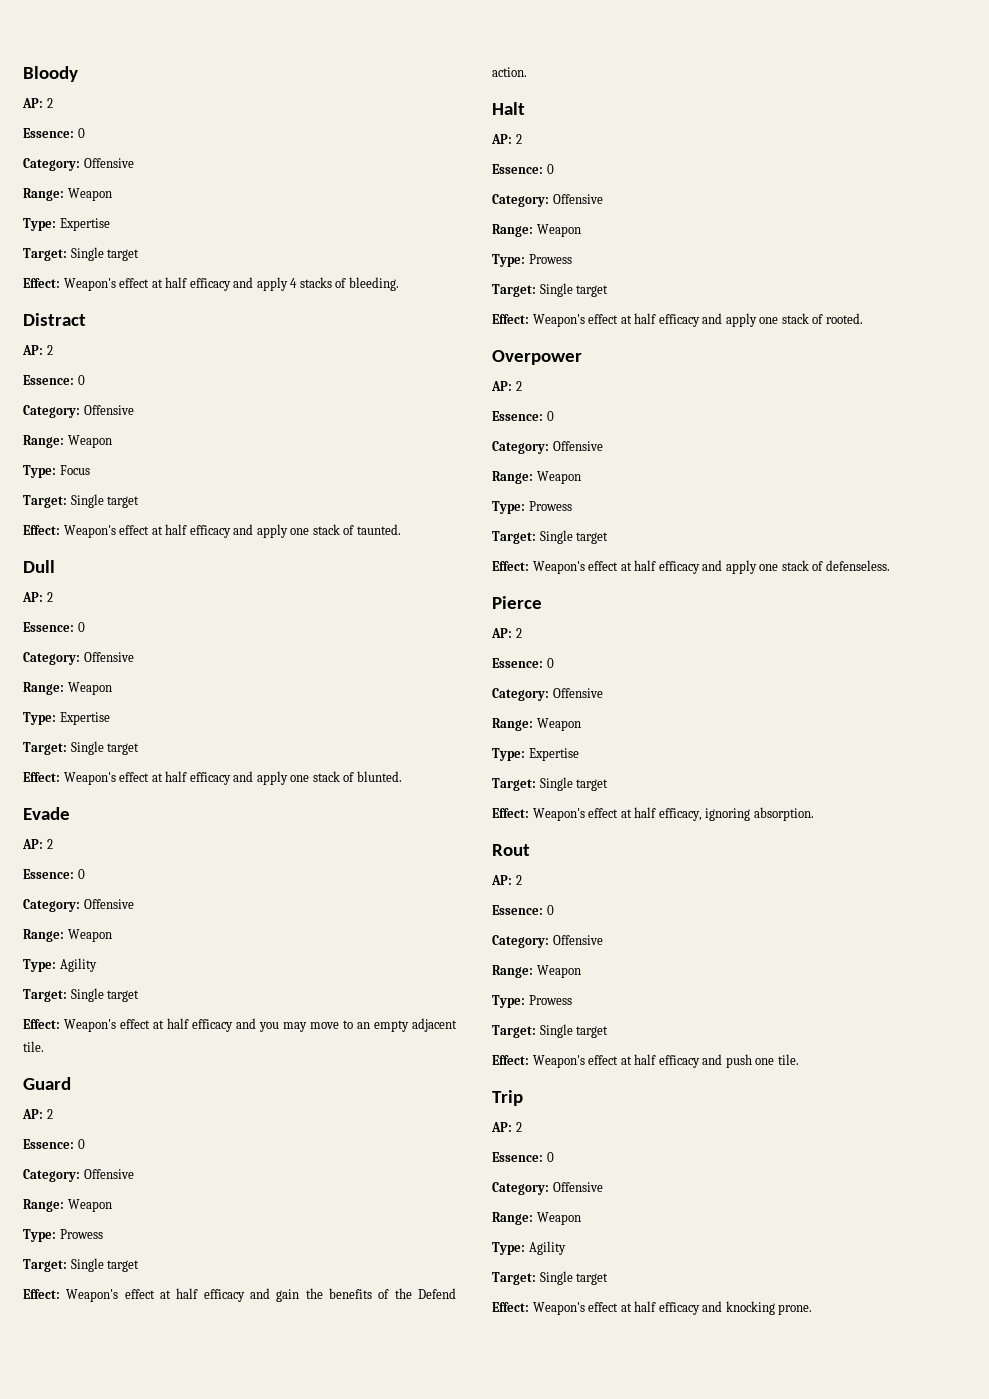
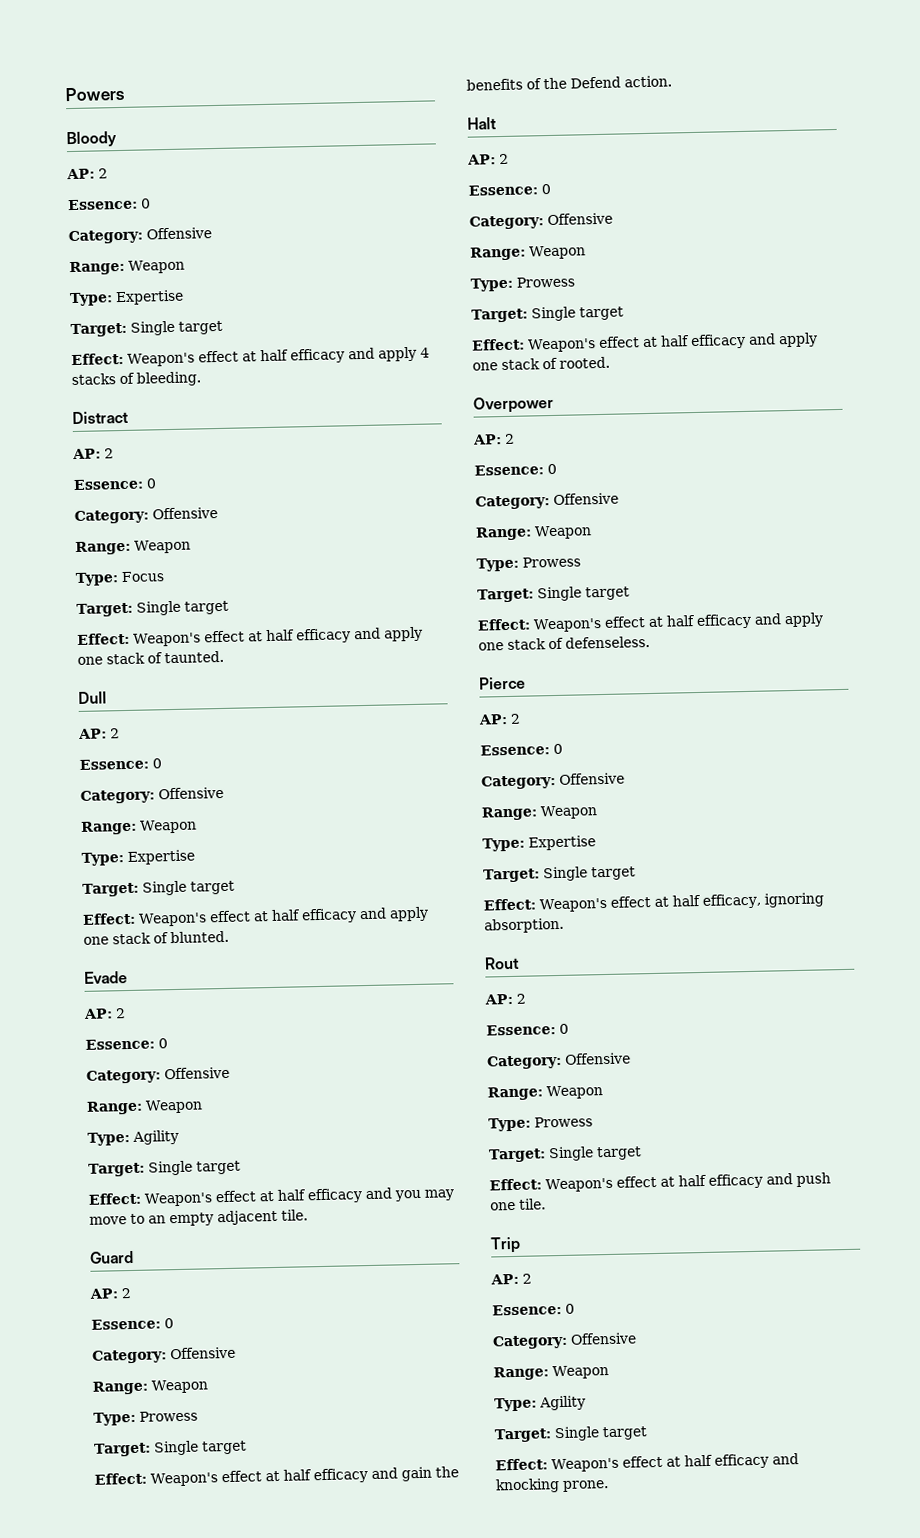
(23, 74) none -> [65,86,125,102] Powers //

